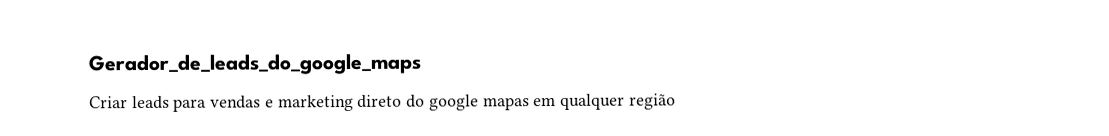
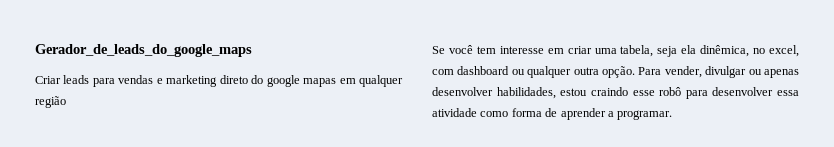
(676, 101) none -> [432,45,799,57] [432,66,799,78] [432,87,799,99] [432,108,673,120] // Se você tem interesse em criar uma tabela, seja ela dinêmica, no excel, com dashboard ou qualquer outra opção. Para vender, divulgar ou apenas desenvolver habilidades, estou craindo esse robô para desenvolver essa atividade como forma de aprender a programar.

